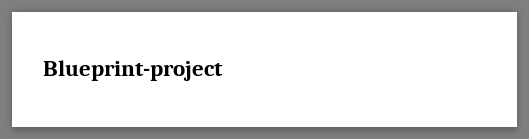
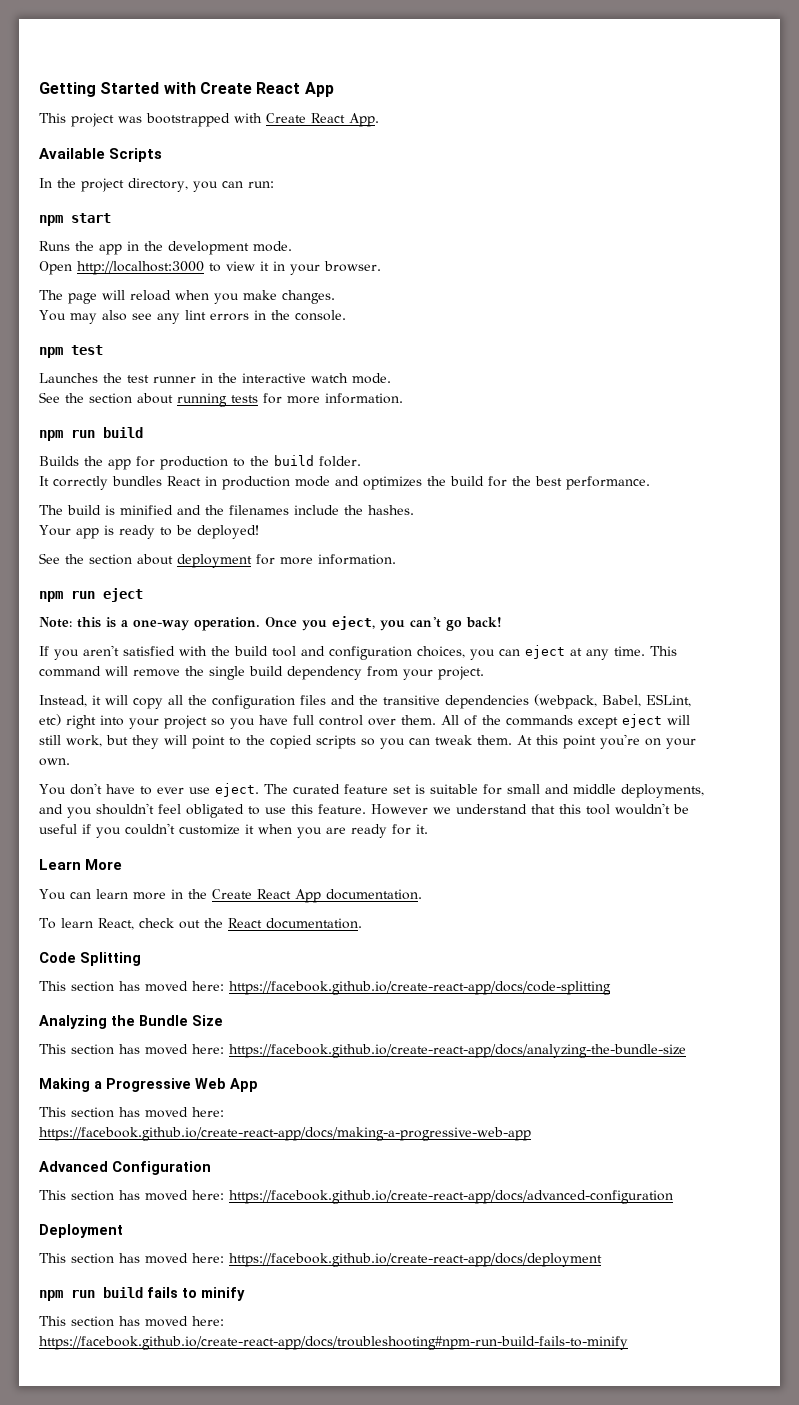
[43,60,223,81] Blueprint-project -> [39,82,334,97] [39,113,379,127] [39,148,163,162] [39,178,274,192] [39,213,111,226] [39,241,292,255] [39,261,381,275] [39,290,335,304] [39,310,346,324] [39,345,103,358] [39,373,391,384] [39,392,403,407] [39,427,143,441] [39,455,361,470] [39,476,650,490] [39,505,414,515] [39,525,259,539] [39,553,396,568] [39,588,143,602] [39,616,502,631] [39,645,677,660] [39,666,484,680] [39,694,691,709] [39,714,690,729] [39,734,696,749] [39,758,70,766] [39,783,704,798] [39,803,689,818] [39,823,428,838] [39,859,123,870] [39,889,422,903] [39,918,362,930] [39,952,141,966] [39,981,611,995] [39,1015,223,1029] [39,1044,686,1058] [39,1078,258,1092] [39,1107,224,1118] [39,1127,531,1141] [39,1161,211,1175] [39,1190,673,1204] [39,1224,123,1238] [39,1253,602,1267] [39,1287,245,1301] [39,1316,224,1327] [39,1336,628,1350] Getting Started with Create React App // This project was bootstrapped with Create React App. // Available Scripts // In the project directory, you can run: // npm start // Runs the app in the development mode. // Open http://localhost:3000 to view it in your browser. // The page will reload when you make changes. // You may also see any lint errors in the console. // npm test // Launches the test runner in the interactive watch mode. // See the section about running tests for more information. // npm run build // Builds the app for production to the build folder. // It correctly bundles React in production mode and optimizes the build for the best performance. // The build is minified and the filenames include the hashes. // Your app is ready to be deployed! // See the section about deployment for more information. // npm run eject // Note: this is a one-way operation. Once you eject, you can't go back! // If you aren't satisfied with the build tool and configuration choices, you can eject at any time. This command will remove the single build dependency from your project. // Instead, it will copy all the configuration files and the transitive dependencies (webpack, Babel, ESLint, etc) right into your project so you have full control over them. All of the commands except eject will still work, but they will point to the copied scripts so you can tweak them. At this point you're on your own. // You don't have to ever use eject. The curated feature set is suitable for small and middle deployments, and you shouldn't feel obligated to use this feature. However we understand that this tool wouldn't be useful if you couldn't customize it when you are ready for it. // Learn More // You can learn more in the Create React App documentation. // To learn React, check out the React documentation. // Code Splitting // This section has moved here: https://facebook.github.io/create-react-app/docs/code-splitting // Analyzing the Bundle Size // This section has moved here: https://facebook.github.io/create-react-app/docs/analyzing-the-bundle-size // Making a Progressive Web App // This section has moved here: https://facebook.github.io/create-react-app/docs/making-a-progressive-web-app // Advanced Configuration // This section has moved here: https://facebook.github.io/create-react-app/docs/advanced-configuration // Deployment // This section has moved here: https://facebook.github.io/create-react-app/docs/deployment // npm run build fails to minify // This section has moved here: https://facebook.github.io/create-react-app/docs/troubleshooting#npm-run-build-fails-to-minify

